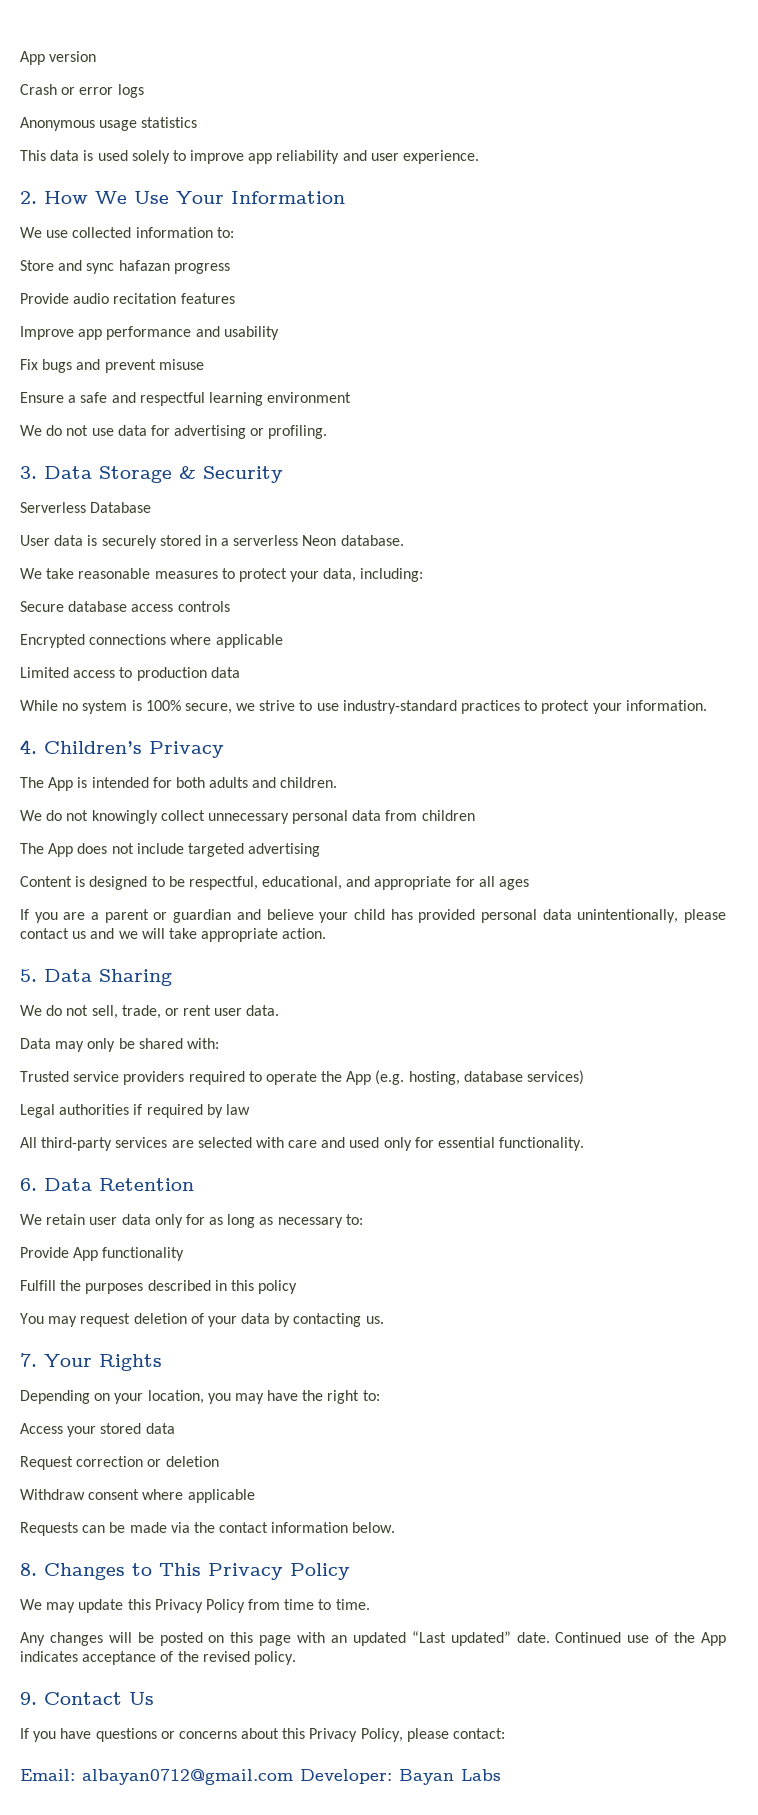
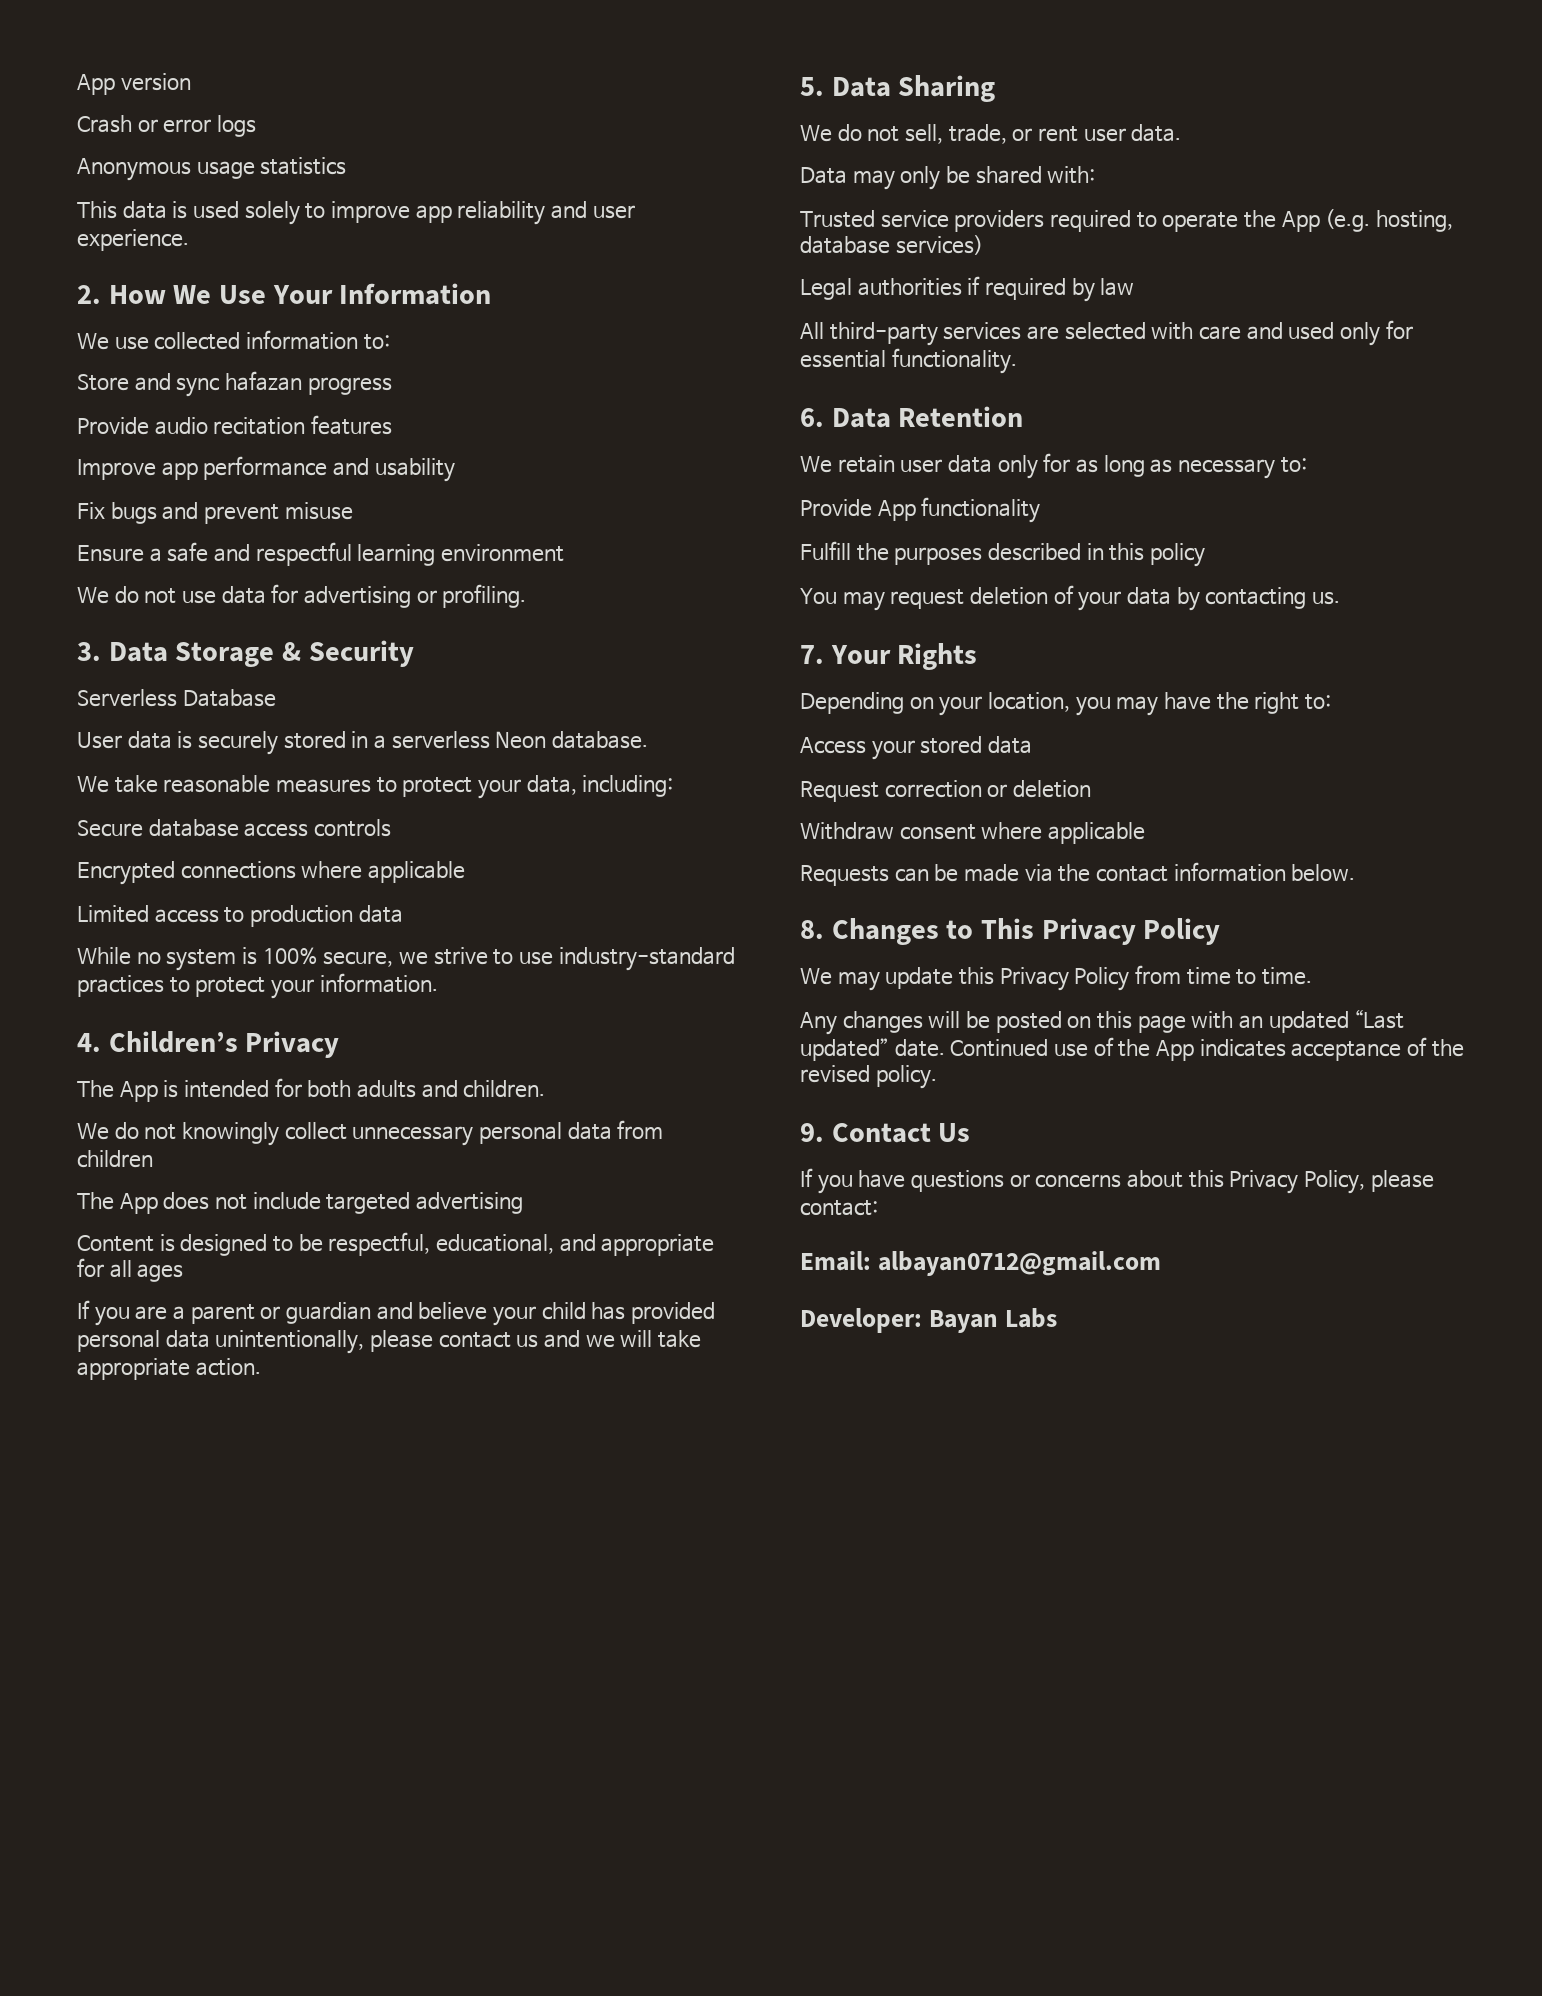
(293, 1777) none -> (1161, 1263) //

